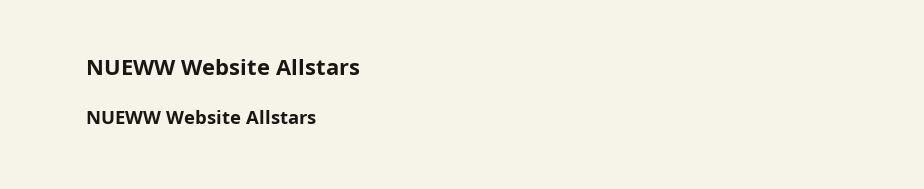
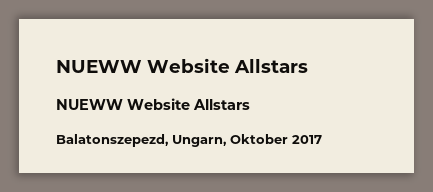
(316, 117) none -> [56,134,322,147] // Balatonszepezd, Ungarn, Oktober 2017

